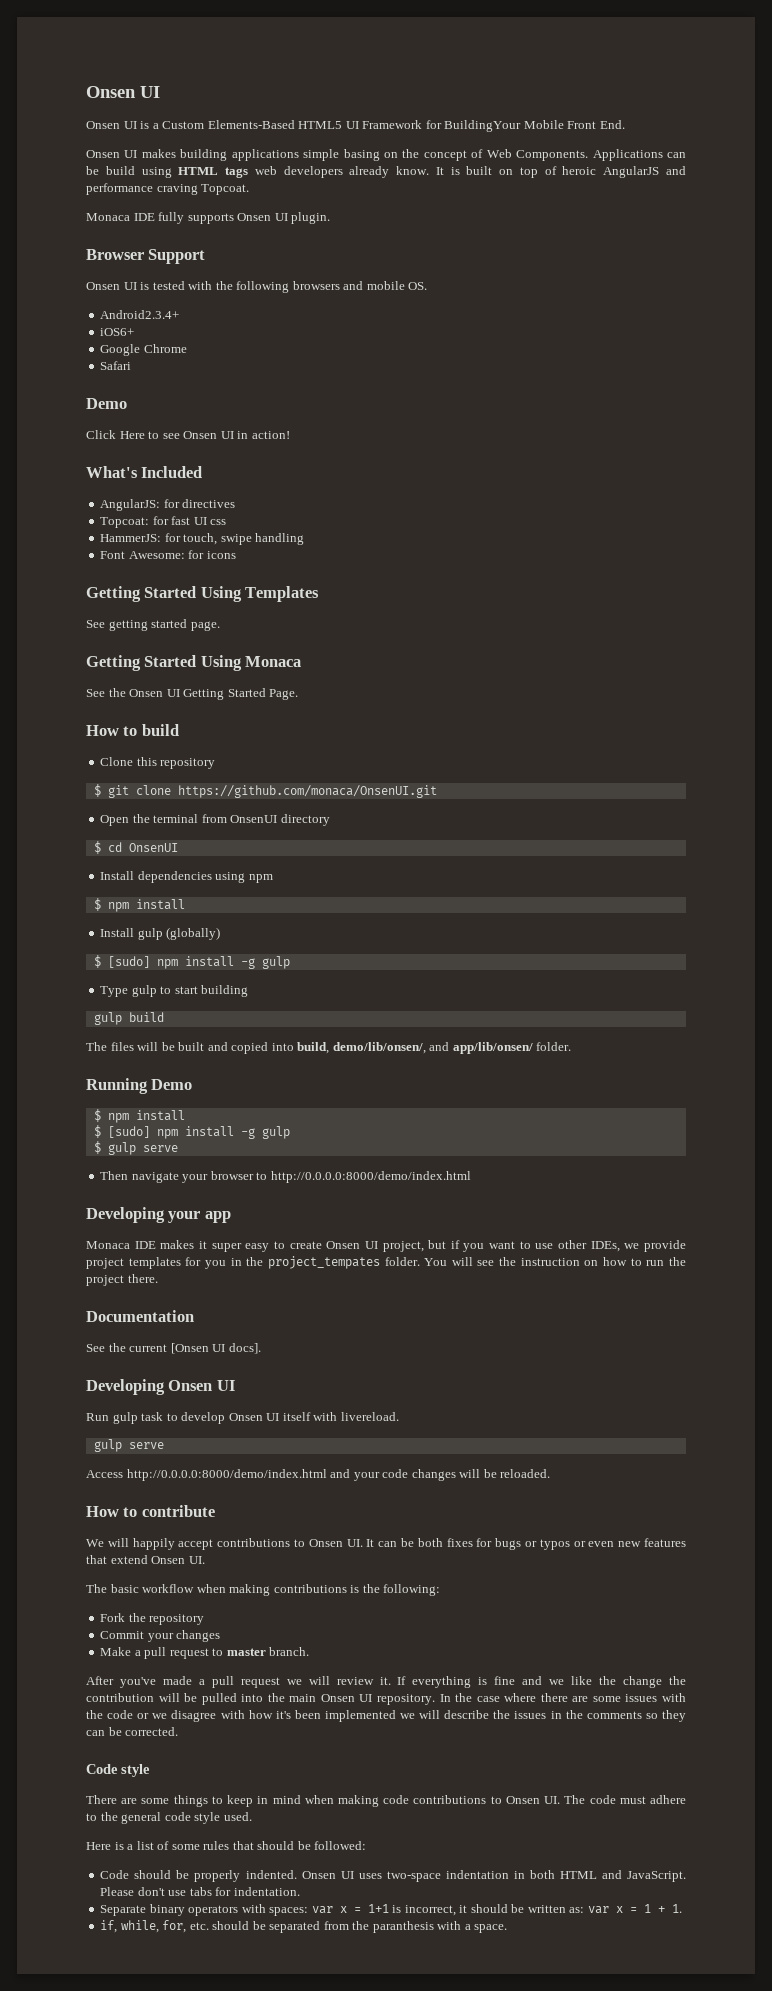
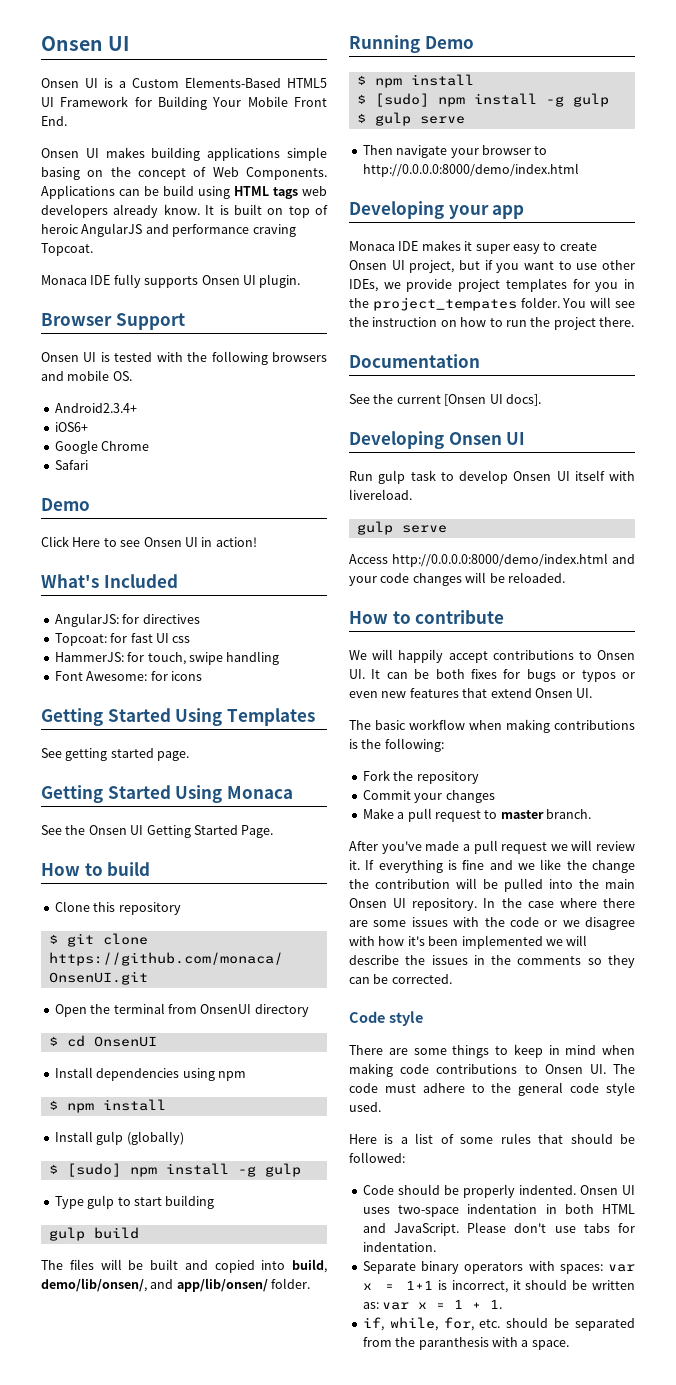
[444,120,522,132] BuildingYour -> [158,96,242,110] Building Your

